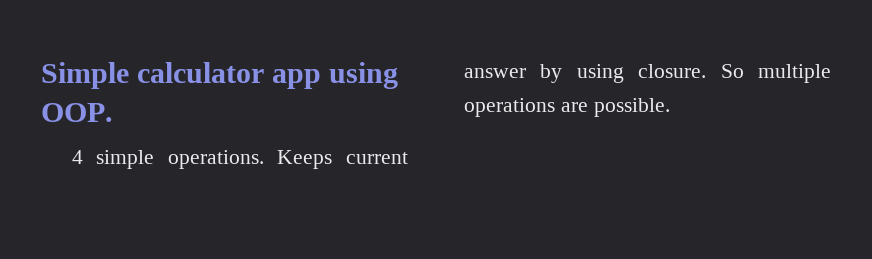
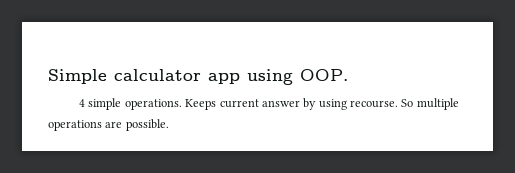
[638,64,707,78] closure. -> [350,100,399,108] recourse.

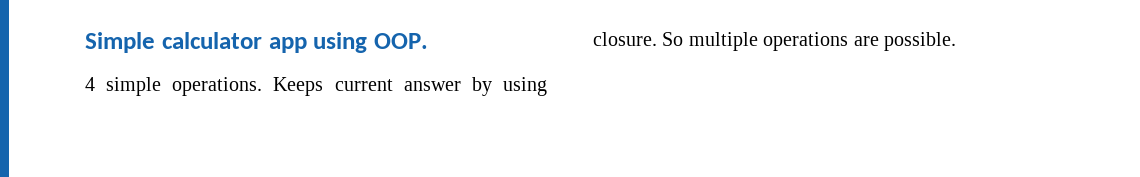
[350,100,399,108] recourse. -> [593,32,657,46] closure.

